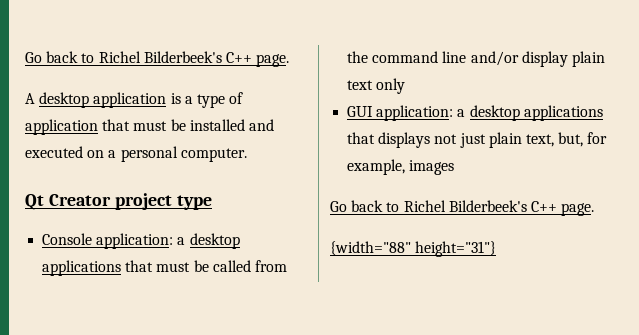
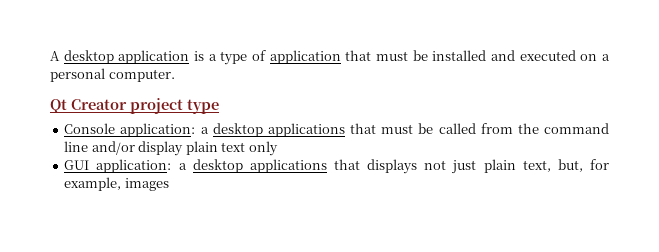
[25,51,290,67] Go back to Richel Bilderbeek's C++ page. // -> (50, 56) none
[330,200,595,216] [330,241,497,257] // Go back to Richel Bilderbeek's C++ page. // {width="88" height="31"} -> (169, 184) none

